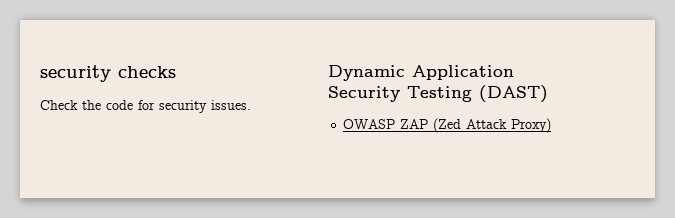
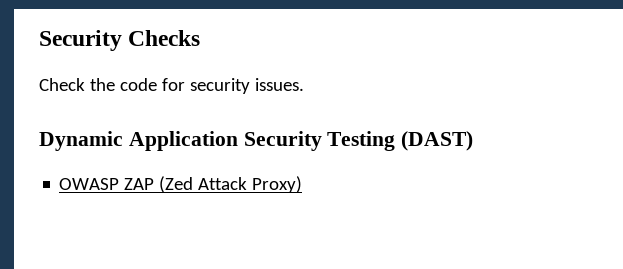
[40,65,176,82] security checks -> [39,30,201,51] Security Checks

